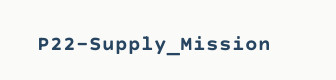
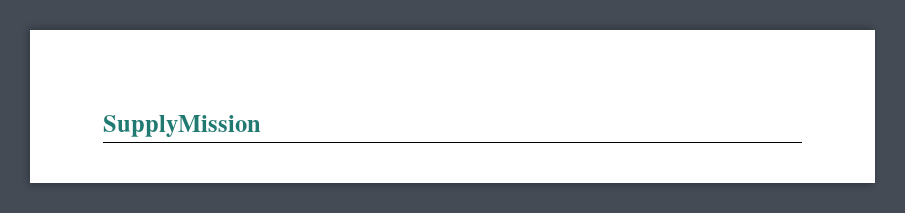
[37,36,271,56] P22-Supply_Mission -> [103,115,261,137] SupplyMission

